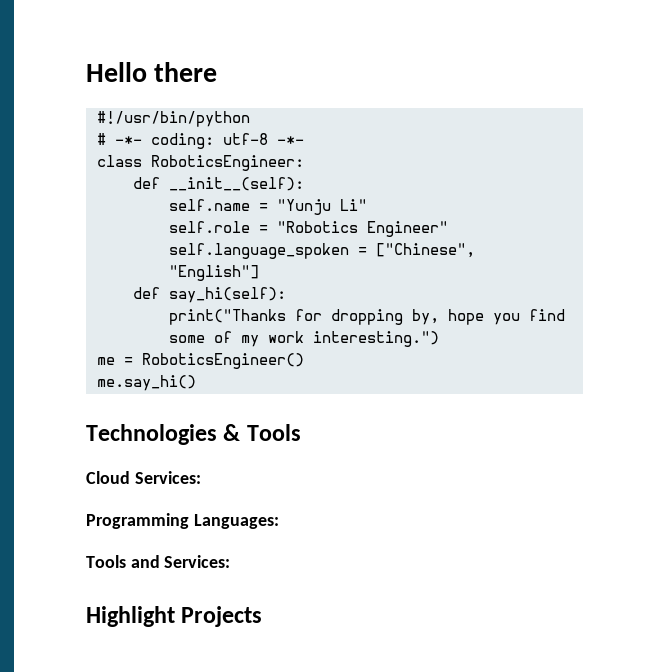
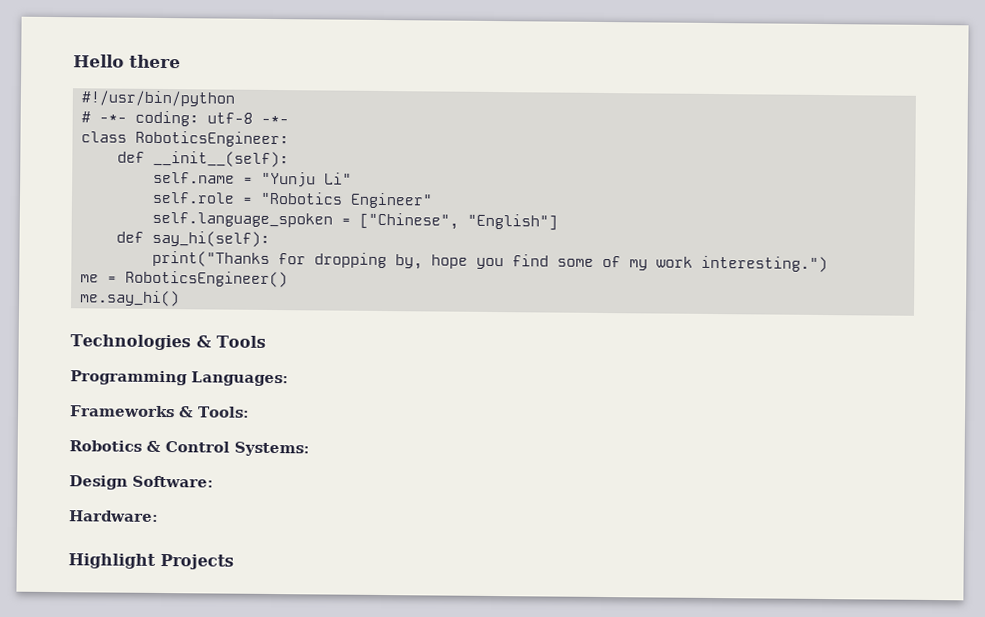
[86,471,201,484] // Cloud Services: -> (266, 341) none
[86,555,231,568] Tools and Services: -> [70,405,250,418] [69,440,310,457] [69,475,214,490] [69,510,159,522] Frameworks & Tools: // Robotics & Control Systems: // Design Software: // Hardware:

